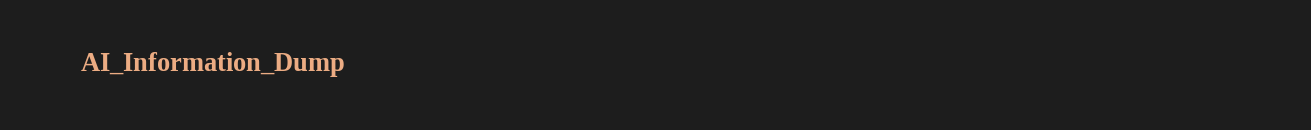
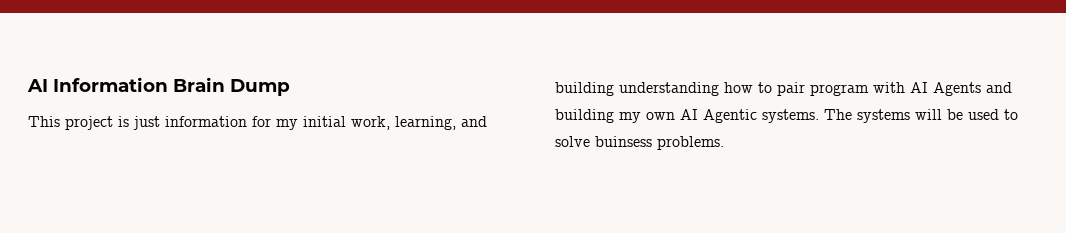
[81,52,345,77] AI_Information_Dump -> [27,77,290,96] [28,116,487,130] [555,82,1012,96] [555,109,1018,123] [555,136,724,150] AI Information Brain Dump // This project is just information for my initial work, learning, and building understanding how to pair program with AI Agents and building my own AI Agentic systems. The systems will be used to solve buinsess problems.

